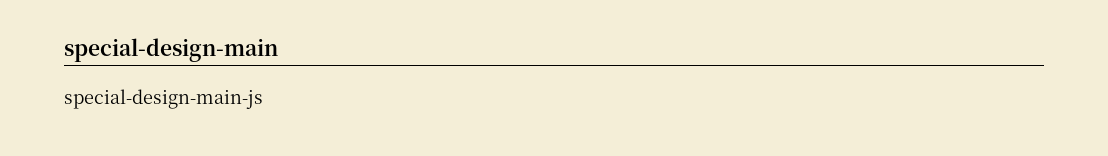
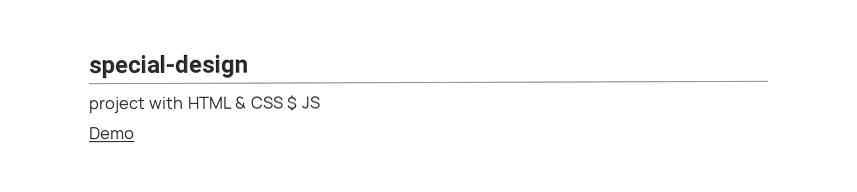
[64,38,278,62] [64,89,263,109] special-design-main // special-design-main-js -> [88,54,248,79] [89,95,321,114] [89,127,135,140] special-design // project with HTML & CSS $ JS // Demo

